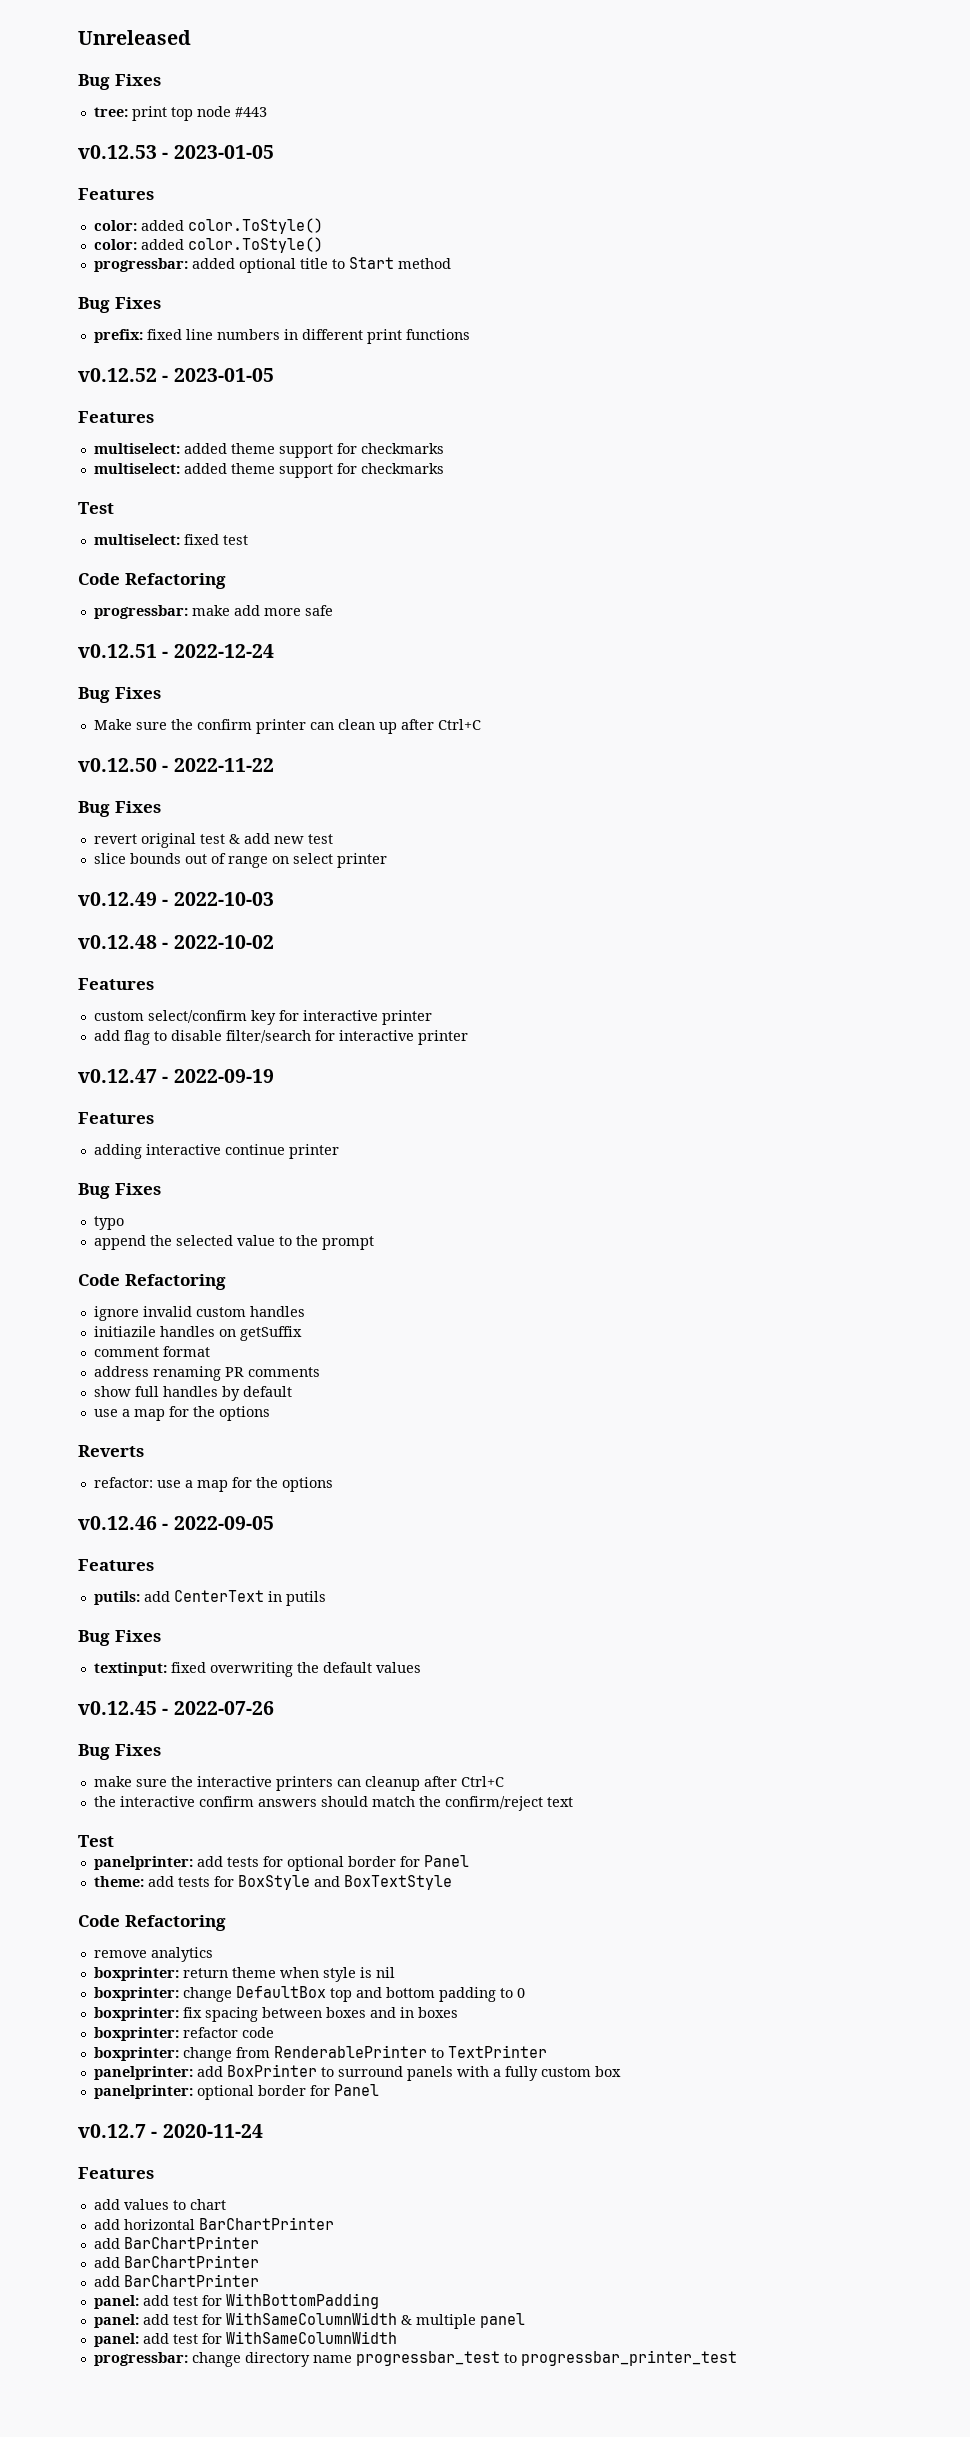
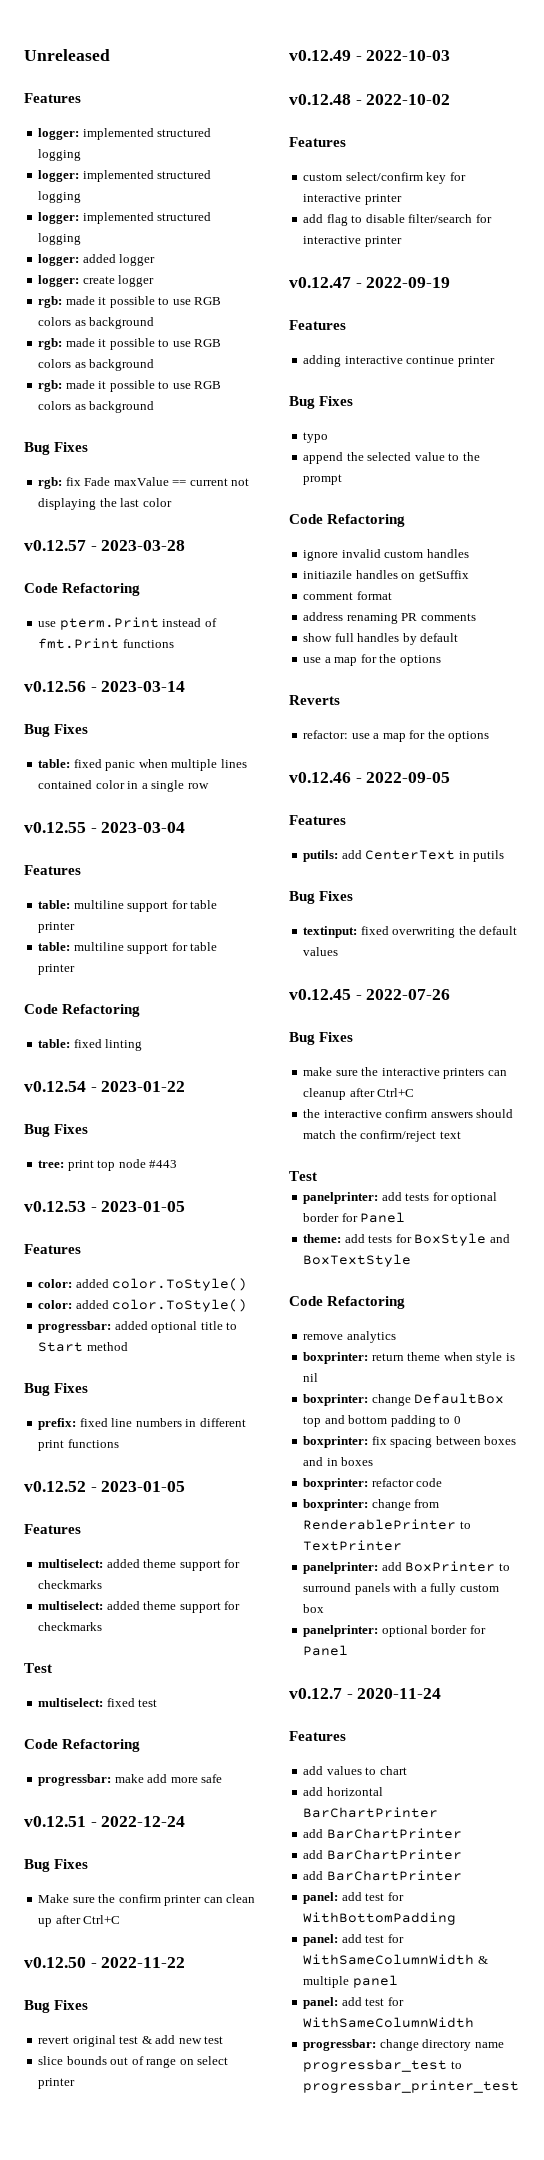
(191, 37) none -> [24,93,81,103] [38,128,212,140] [38,149,82,161] [38,170,212,182] [38,191,82,203] [38,212,212,224] [38,233,82,245] [38,254,156,266] [38,275,155,287] [38,296,222,308] [38,317,155,329] [38,338,222,350] [38,359,155,371] [38,380,222,392] [38,401,155,413] [24,442,89,455] [38,477,250,489] [38,498,172,510] [24,540,186,551] [24,583,141,596] [38,617,217,630] [38,638,174,649] [24,681,186,692] [24,724,89,737] [38,759,247,771] [38,780,209,792] [24,822,186,833] [24,865,81,875] [38,900,218,912] [38,922,76,933] [38,942,218,954] [38,964,76,975] [24,1004,141,1017] [38,1039,143,1051] [24,1081,186,1092] // Features // logger: implemented structured logging // logger: implemented structured logging // logger: implemented structured logging // logger: added logger // logger: create logger // rgb: made it possible to use RGB colors as background // rgb: made it possible to use RGB colors as background // rgb: made it possible to use RGB colors as background // Bug Fixes // rgb: fix Fade maxValue == current not displaying the last color // v0.12.57 - 2023-03-28 // Code Refactoring // use pterm.Print instead of fmt.Print functions // v0.12.56 - 2023-03-14 // Bug Fixes // table: fixed panic when multiple lines contained color in a single row // v0.12.55 - 2023-03-04 // Features // table: multiline support for table printer // table: multiline support for table printer // Code Refactoring // table: fixed linting // v0.12.54 - 2023-01-22

